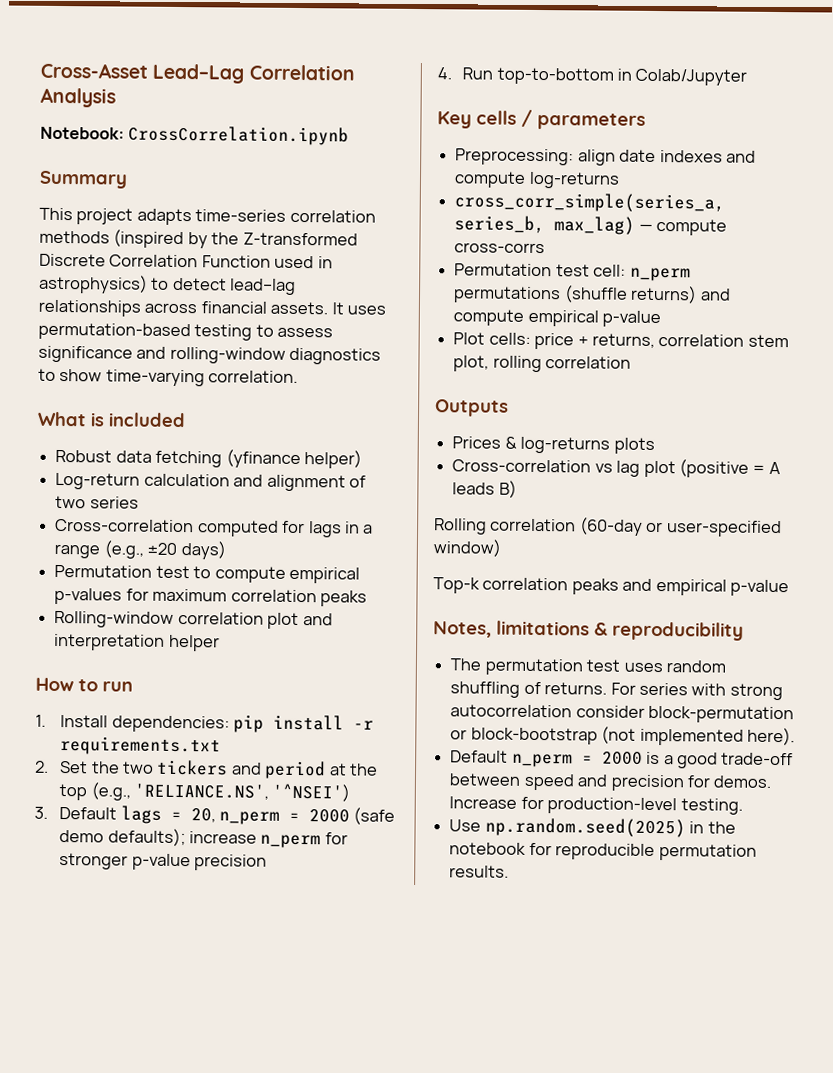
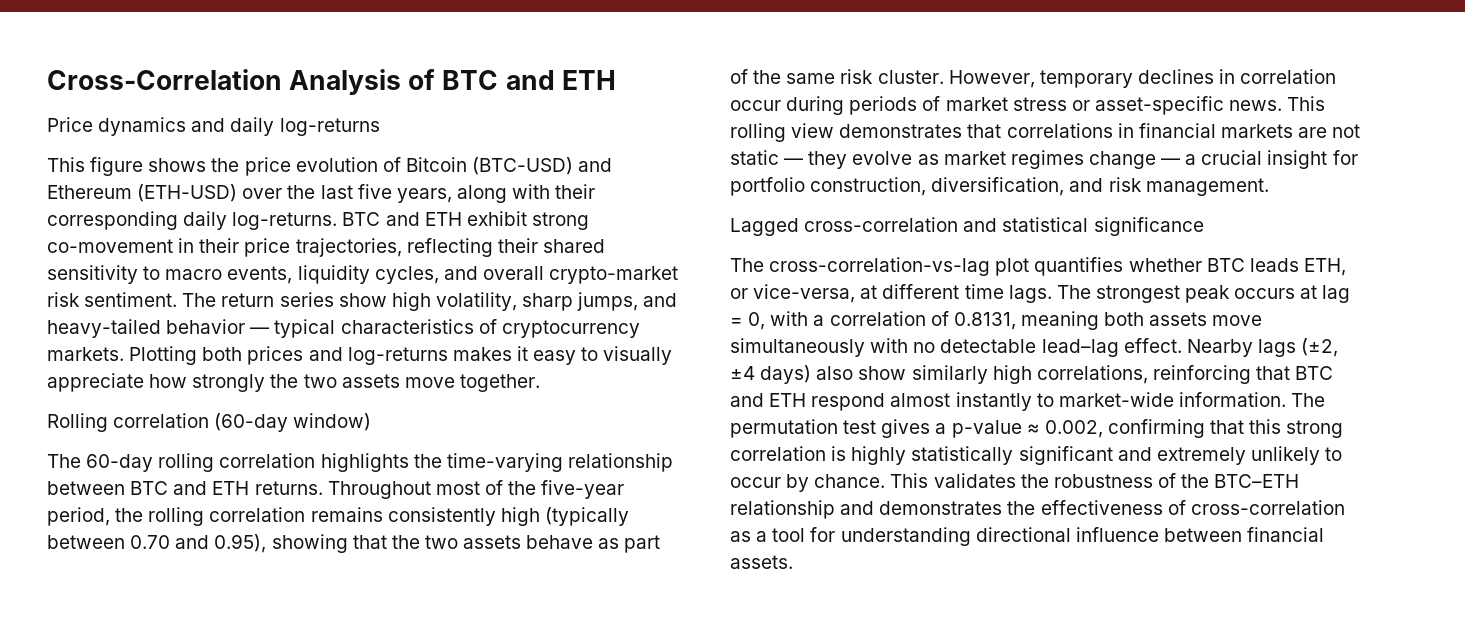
[40,62,355,84] [40,87,116,108] [40,125,350,146] [39,170,128,189] [39,207,376,226] [39,229,358,249] [39,253,333,269] [39,274,297,295] [38,299,387,317] [38,322,334,341] [38,345,382,365] [38,368,299,387] [37,411,186,428] [55,449,362,469] [55,472,366,492] [55,495,139,509] [55,518,374,538] [54,540,226,560] [54,564,360,584] [54,587,367,607] [54,610,333,630] [54,633,220,652] [35,677,133,692] [35,714,374,733] [60,736,222,756] [35,759,379,780] [59,782,351,802] [34,805,396,825] [59,828,348,849] [59,853,267,871] [437,67,748,86] [437,109,646,130] [455,148,756,166] [454,171,620,189] [454,192,726,213] [454,215,728,236] [454,242,546,254] [454,263,691,282] [453,285,731,304] [453,309,662,328] [453,332,789,350] [453,355,632,373] [435,399,509,417] [452,436,655,454] [452,459,781,478] [452,480,517,498] Cross-Asset Lead–Lag Correlation Analysis // Notebook: CrossCorrelation.ipynb // Summary // This project adapts time-series correlation methods (inspired by the Z-transformed Discrete Correlation Function used in astrophysics) to detect lead–lag relationships across financial assets. It uses permutation-based testing to assess significance and rolling-window diagnostics to show time-varying correlation. // What is included // Robust data fetching (yfinance helper) // Log-return calculation and alignment of two series // Cross-correlation computed for lags in a range (e.g., ±20 days) // Permutation test to compute empirical p-values for maximum correlation peaks // Rolling-window correlation plot and interpretation helper // How to run // 1. Install dependencies: pip install -r requirements.txt // 2. Set the two tickers and period at the top (e.g., 'RELIANCE.NS', '^NSEI') // 3. Default lags = 20, n_perm = 2000 (safe demo defaults); increase n_perm for stronger p-value precision // 4. Run top-to-bottom in Colab/Jupyter // Key cells / parameters // Preprocessing: align date indexes and compute log-returns // cross_corr_simple(series_a, series_b, max_lag) — compute cross-corrs // Permutation test cell: n_perm permutations (shuffle returns) and compute empirical p-value // Plot cells: price + returns, correlation stem plot, rolling correlation // Outputs // Prices & log-returns plots // Cross-correlation vs lag plot (positive = A leads B) -> [47,69,616,96] [47,117,380,136] [47,157,613,176] [47,184,596,203] [47,211,589,230] [47,238,605,257] [47,265,679,284] [47,292,678,311] [47,319,640,338] [47,346,673,365] [47,373,540,392] Cross-Correlation Analysis of BTC and ETH // Price dynamics and daily log-returns // This figure shows the price evolution of Bitcoin (BTC-USD) and Ethereum (ETH-USD) over the last five years, along with their corresponding daily log-returns. BTC and ETH exhibit strong co-movement in their price trajectories, reflecting their shared sensitivity to macro events, liquidity cycles, and overall crypto-market risk sentiment. The return series show high volatility, sharp jumps, and heavy-tailed behavior — typical characteristics of cryptocurrency markets. Plotting both prices and log-returns makes it easy to visually appreciate how strongly the two assets move together.
[646,520,782,538] or user-specified -> (289, 422) none
[433,577,790,597] [433,620,744,641] [450,658,726,676] [450,681,783,701] [450,704,795,724] [450,726,795,746] [450,750,794,769] [449,773,773,792] [449,796,743,815] [449,817,736,838] [449,842,757,861] [449,865,510,878] Top-k correlation peaks and empirical p-value // Notes, limitations & reproducibility // The permutation test uses random shuffling of returns. For series with strong autocorrelation consider block-permutation or block-bootstrap (not implemented here). // Default n_perm = 2000 is a good trade-off between speed and precision for demos. Increase for production-level testing. // Use np.random.seed(2025) in the notebook for reproducible permutation results. -> [47,453,673,472] [47,480,625,499] [47,507,629,526] [47,534,661,553] [730,69,1337,88] [730,96,1326,115] [730,123,1361,142] [730,150,1358,169] [730,177,1269,196] [730,217,1204,236] [730,257,1346,276] [730,284,1351,303] [730,311,1263,330] [730,338,1339,357] [730,365,1334,384] [730,392,1326,411] [730,419,1344,438] [730,446,1343,465] [730,473,1300,492] [730,500,1345,519] [730,527,1325,546] [730,555,793,569] The 60-day rolling correlation highlights the time-varying relationship between BTC and ETH returns. Throughout most of the five-year period, the rolling correlation remains consistently high (typically between 0.70 and 0.95), showing that the two assets behave as part of the same risk cluster. However, temporary declines in correlation occur during periods of market stress or asset-specific news. This rolling view demonstrates that correlations in financial markets are not static — they evolve as market regimes change — a crucial insight for portfolio construction, diversification, and risk management. // Lagged cross-correlation and statistical significance // The cross-correlation-vs-lag plot quantifies whether BTC leads ETH, or vice-versa, at different time lags. The strongest peak occurs at lag = 0, with a correlation of 0.8131, meaning both assets move simultaneously with no detectable lead–lag effect. Nearby lags (±2, ±4 days) also show similarly high correlations, reinforcing that BTC and ETH respond almost instantly to market-wide information. The permutation test gives a p-value ≈ 0.002, confirming that this strong correlation is highly statistically significant and extremely unlikely to occur by chance. This validates the robustness of the BTC–ETH relationship and demonstrates the effectiveness of cross-correlation as a tool for understanding directional influence between financial assets.

